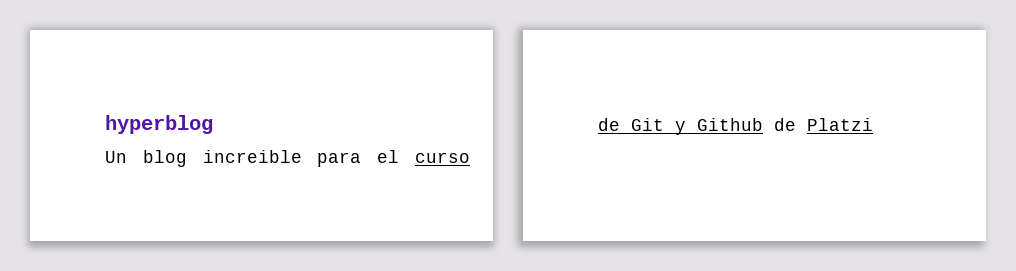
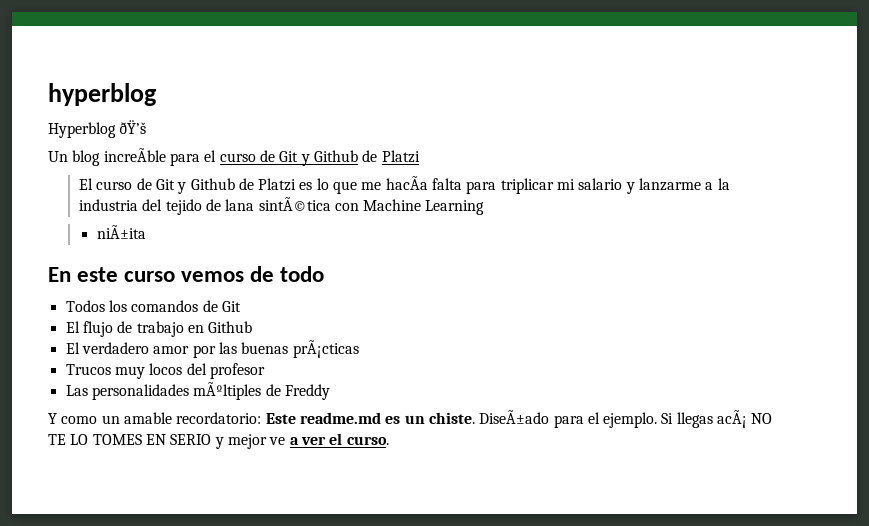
(213, 124) none -> [48,120,147,138] // Hyperblog ðŸ’š
[202,150,302,163] increible -> [103,148,166,162] increÃble
(873, 124) none -> [78,176,730,194] [78,197,485,215] [96,225,146,239] [48,266,325,282] [65,300,241,312] [65,321,253,337] [65,340,359,358] [65,363,265,379] [65,382,330,400] [48,410,773,428] [48,433,389,449] // El curso de Git y Github de Platzi es lo que me hacÃa falta para triplicar mi salario y lanzarme a la industria del tejido de lana sintÃ©tica con Machine Learning // niÃ±ita // En este curso vemos de todo // Todos los comandos de Git // El flujo de trabajo en Github // El verdadero amor por las buenas prÃ¡cticas // Trucos muy locos del profesor // Las personalidades mÃºltiples de Freddy // Y como un amable recordatorio: Este readme.md es un chiste. DiseÃ±ado para el ejemplo. Si llegas acÃ¡ NO TE LO TOMES EN SERIO y mejor ve a ver el curso.

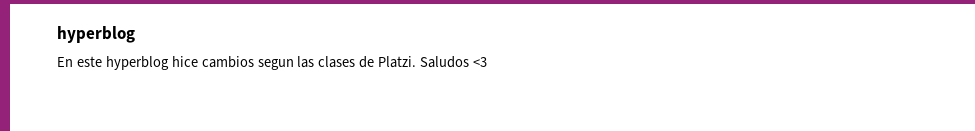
[48,120,147,138] [48,148,420,166] [78,176,730,194] [78,197,485,215] [96,225,146,239] [48,266,325,282] [65,300,241,312] [65,321,253,337] [65,340,359,358] [65,363,265,379] [65,382,330,400] [48,410,773,428] [48,433,389,449] Hyperblog ðŸ’š // Un blog increÃble para el curso de Git y Github de Platzi // El curso de Git y Github de Platzi es lo que me hacÃa falta para triplicar mi salario y lanzarme a la industria del tejido de lana sintÃ©tica con Machine Learning // niÃ±ita // En este curso vemos de todo // Todos los comandos de Git // El flujo de trabajo en Github // El verdadero amor por las buenas prÃ¡cticas // Trucos muy locos del profesor // Las personalidades mÃºltiples de Freddy // Y como un amable recordatorio: Este readme.md es un chiste. DiseÃ±ado para el ejemplo. Si llegas acÃ¡ NO TE LO TOMES EN SERIO y mejor ve a ver el curso. -> [57,56,488,70] En este hyperblog hice cambios segun las clases de Platzi. Saludos <3

